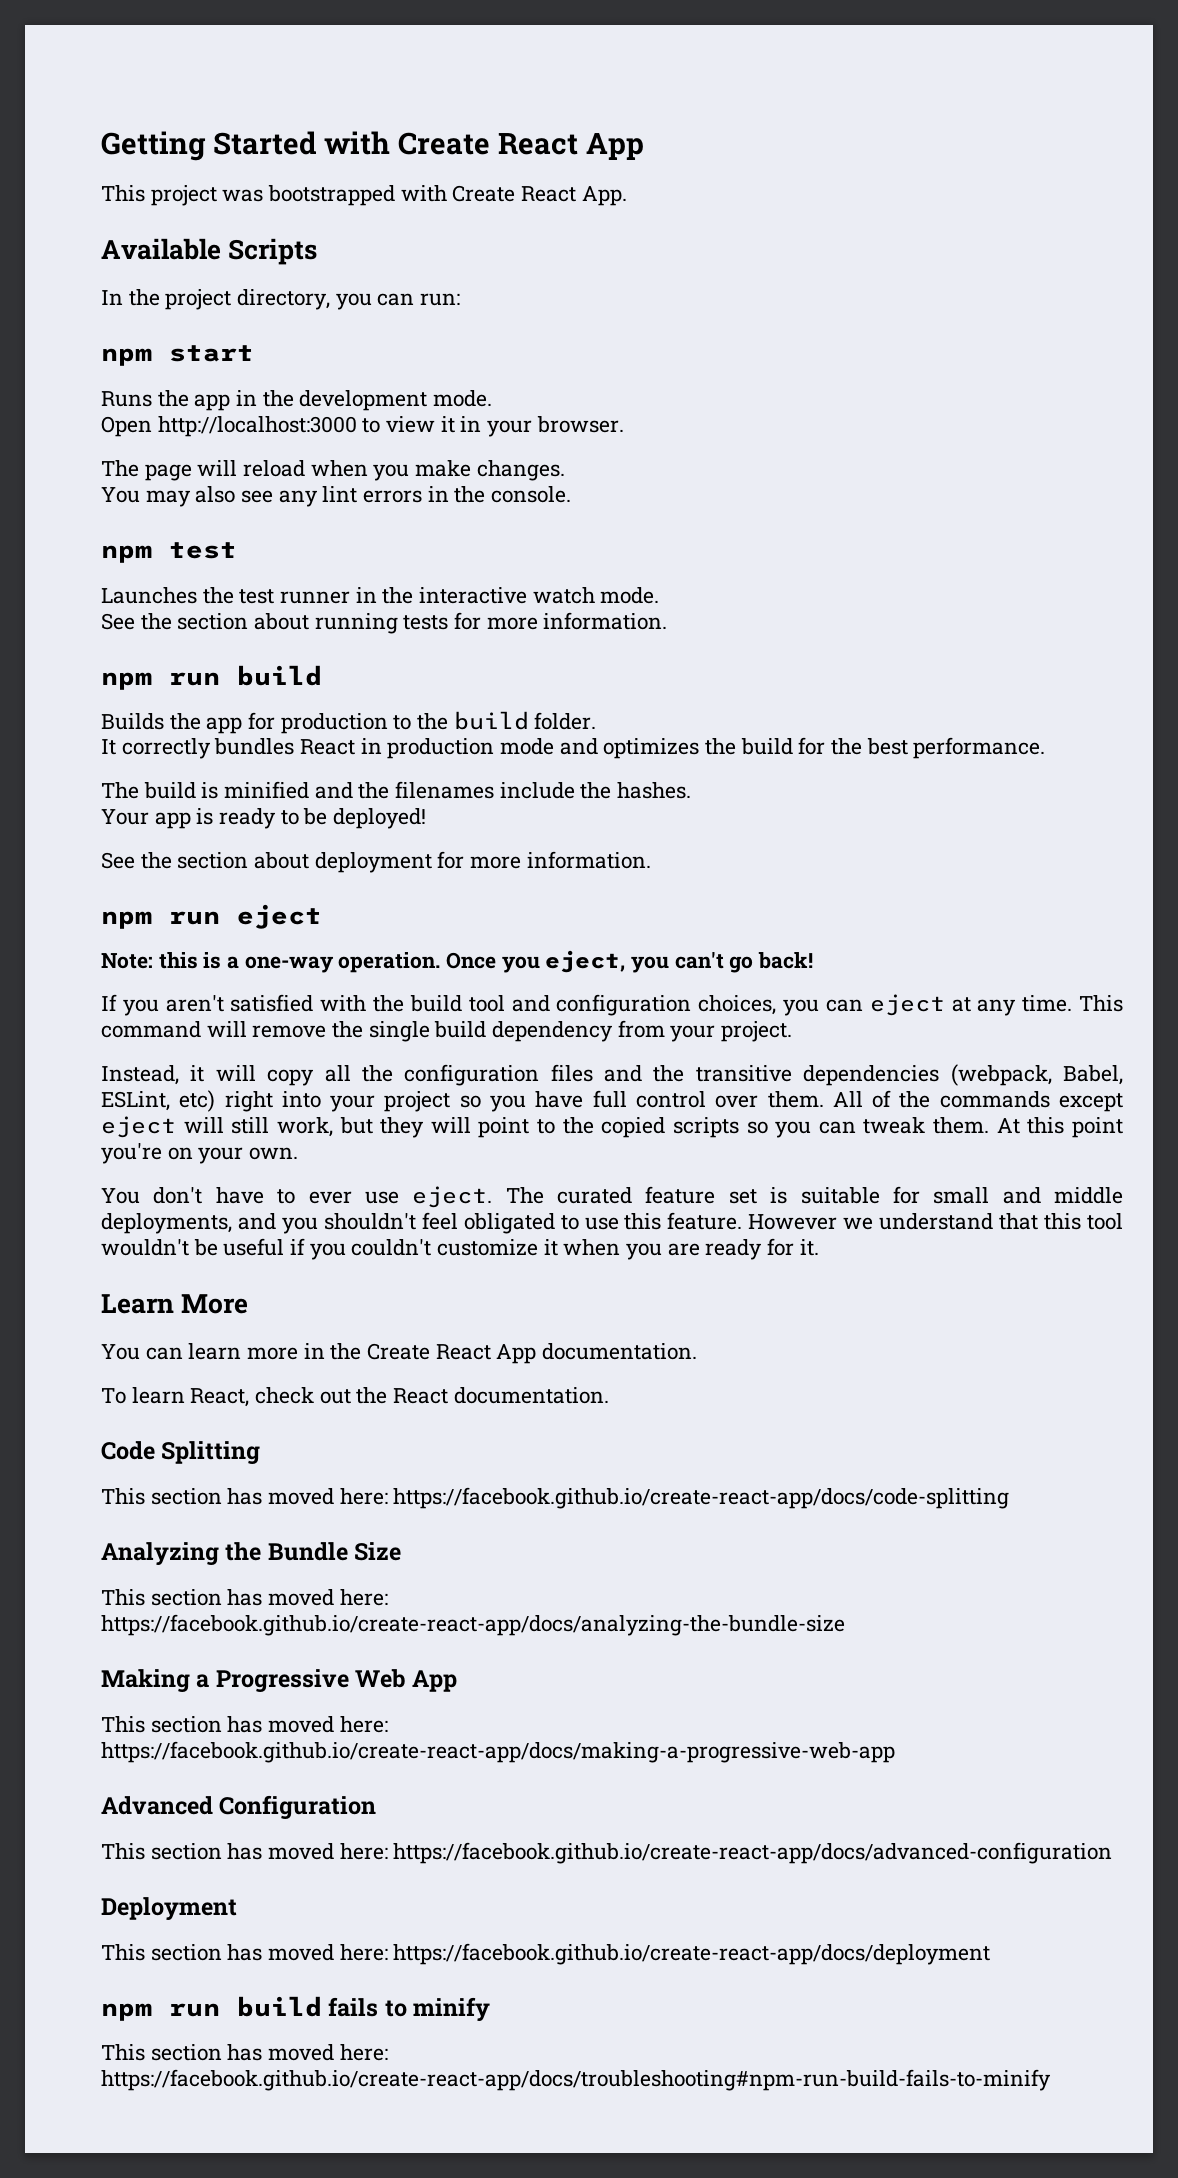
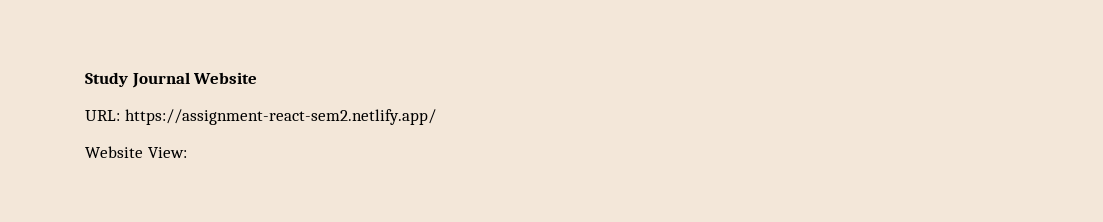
[101,131,644,161] [101,185,627,206] [101,238,318,265] [101,289,461,310] [101,345,254,366] [101,390,493,411] [101,416,624,437] [101,460,565,481] [101,486,572,507] [101,542,237,563] [101,587,660,604] [101,612,668,634] [101,665,322,690] [101,711,597,734] [101,737,1046,759] [101,781,692,799] [101,808,427,829] [101,851,651,873] [101,904,322,929] [101,950,814,973] [101,994,1124,1016] [101,1020,793,1042] [101,1064,1123,1086] [101,1090,1123,1112] [101,1116,1124,1138] [101,1143,299,1164] [101,1186,1123,1208] [101,1212,1123,1234] [101,1238,819,1260] [101,1294,249,1314] [101,1343,698,1364] [101,1387,609,1407] [101,1441,261,1465] [101,1487,1010,1509] [101,1542,402,1566] [101,1589,388,1606] [101,1614,845,1636] [101,1669,458,1693] [101,1716,388,1733] [101,1741,895,1763] [101,1795,377,1820] [101,1842,1113,1864] [101,1897,237,1921] [101,1943,991,1965] [101,1996,491,2022] [101,2044,388,2061] [101,2069,1051,2091] Getting Started with Create React App // This project was bootstrapped with Create React App. // Available Scripts // In the project directory, you can run: // npm start // Runs the app in the development mode. // Open http://localhost:3000 to view it in your browser. // The page will reload when you make changes. // You may also see any lint errors in the console. // npm test // Launches the test runner in the interactive watch mode. // See the section about running tests for more information. // npm run build // Builds the app for production to the build folder. // It correctly bundles React in production mode and optimizes the build for the best performance. // The build is minified and the filenames include the hashes. // Your app is ready to be deployed! // See the section about deployment for more information. // npm run eject // Note: this is a one-way operation. Once you eject, you can't go back! // If you aren't satisfied with the build tool and configuration choices, you can eject at any time. This command will remove the single build dependency from your project. // Instead, it will copy all the configuration files and the transitive dependencies (webpack, Babel, ESLint, etc) right into your project so you have full control over them. All of the commands except eject will still work, but they will point to the copied scripts so you can tweak them. At this point you're on your own. // You don't have to ever use eject. The curated feature set is suitable for small and middle deployments, and you shouldn't feel obligated to use this feature. However we understand that this tool wouldn't be useful if you couldn't customize it when you are ready for it. // Learn More // You can learn more in the Create React App documentation. // To learn React, check out the React documentation. // Code Splitting // This section has moved here: https://facebook.github.io/create-react-app/docs/code-splitting // Analyzing the Bundle Size // This section has moved here: https://facebook.github.io/create-react-app/docs/analyzing-the-bundle-size // Making a Progressive Web App // This section has moved here: https://facebook.github.io/create-react-app/docs/making-a-progressive-web-app // Advanced Configuration // This section has moved here: https://facebook.github.io/create-react-app/docs/advanced-configuration // Deployment // This section has moved here: https://facebook.github.io/create-react-app/docs/deployment // npm run build fails to minify // This section has moved here: https://facebook.github.io/create-react-app/docs/troubleshooting#npm-run-build-fails-to-minify -> [85,72,258,88] [85,109,436,125] [85,146,187,158] Study Journal Website // URL: https://assignment-react-sem2.netlify.app/ // Website View:

